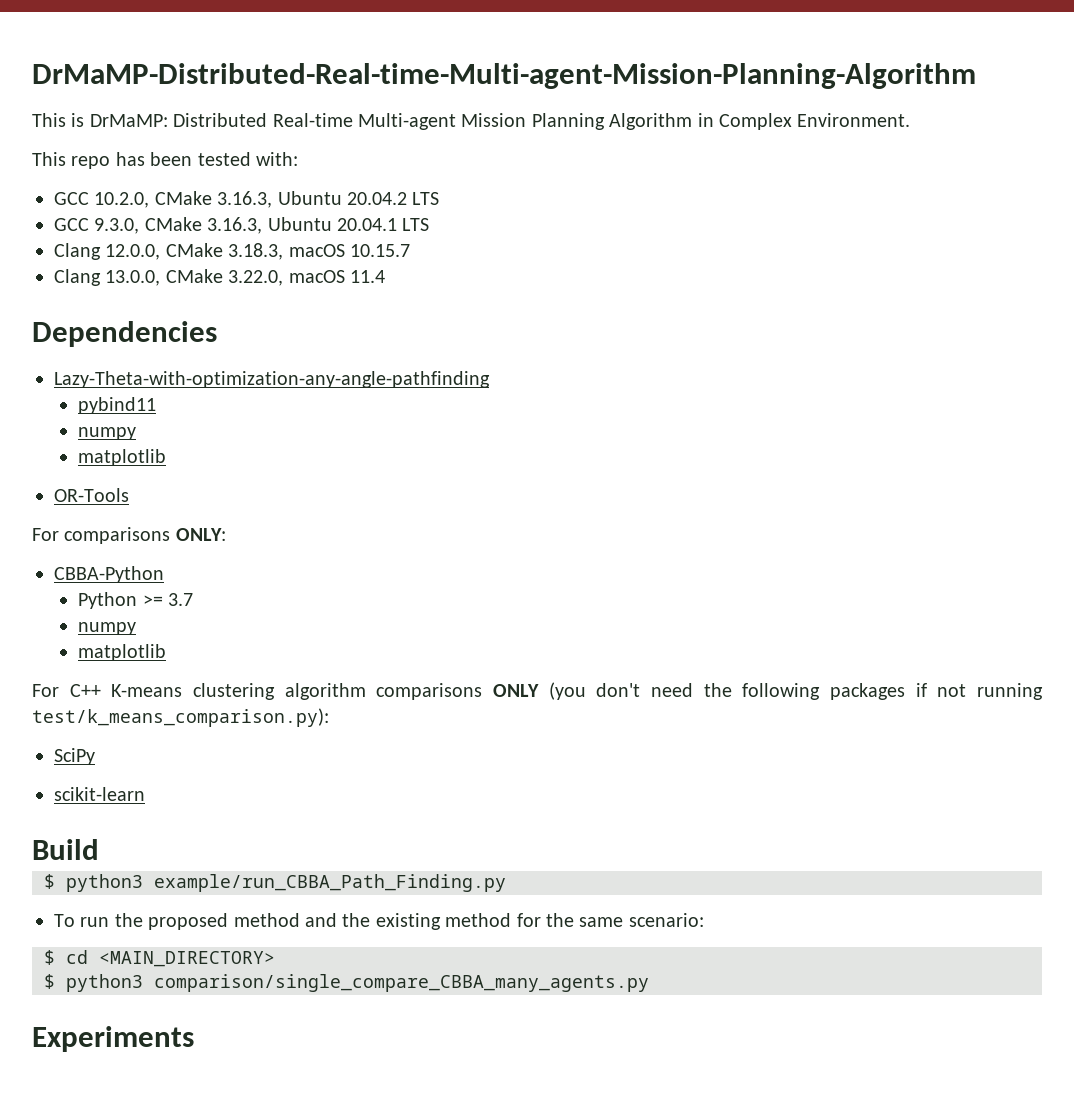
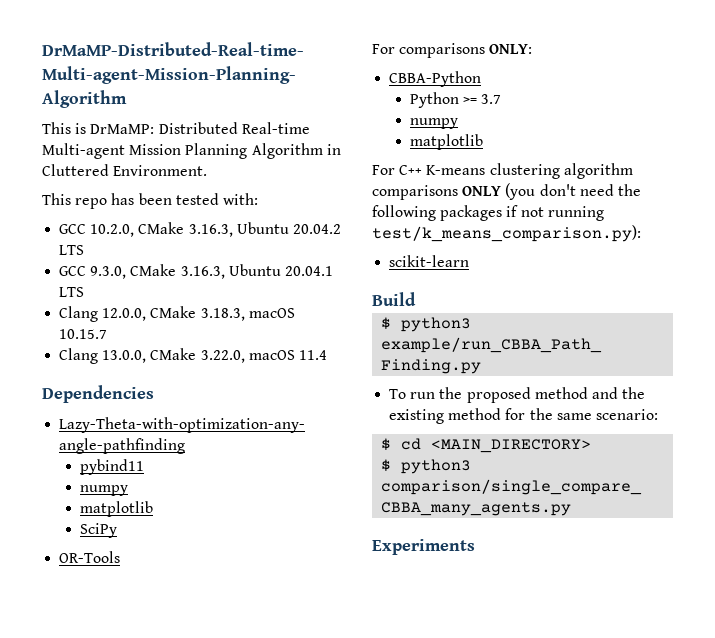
[718,113,792,130] Complex -> [42,164,109,176] Cluttered
(167, 457) none -> [79,523,117,538] // SciPy
[54,748,95,765] // SciPy -> (641, 233) none

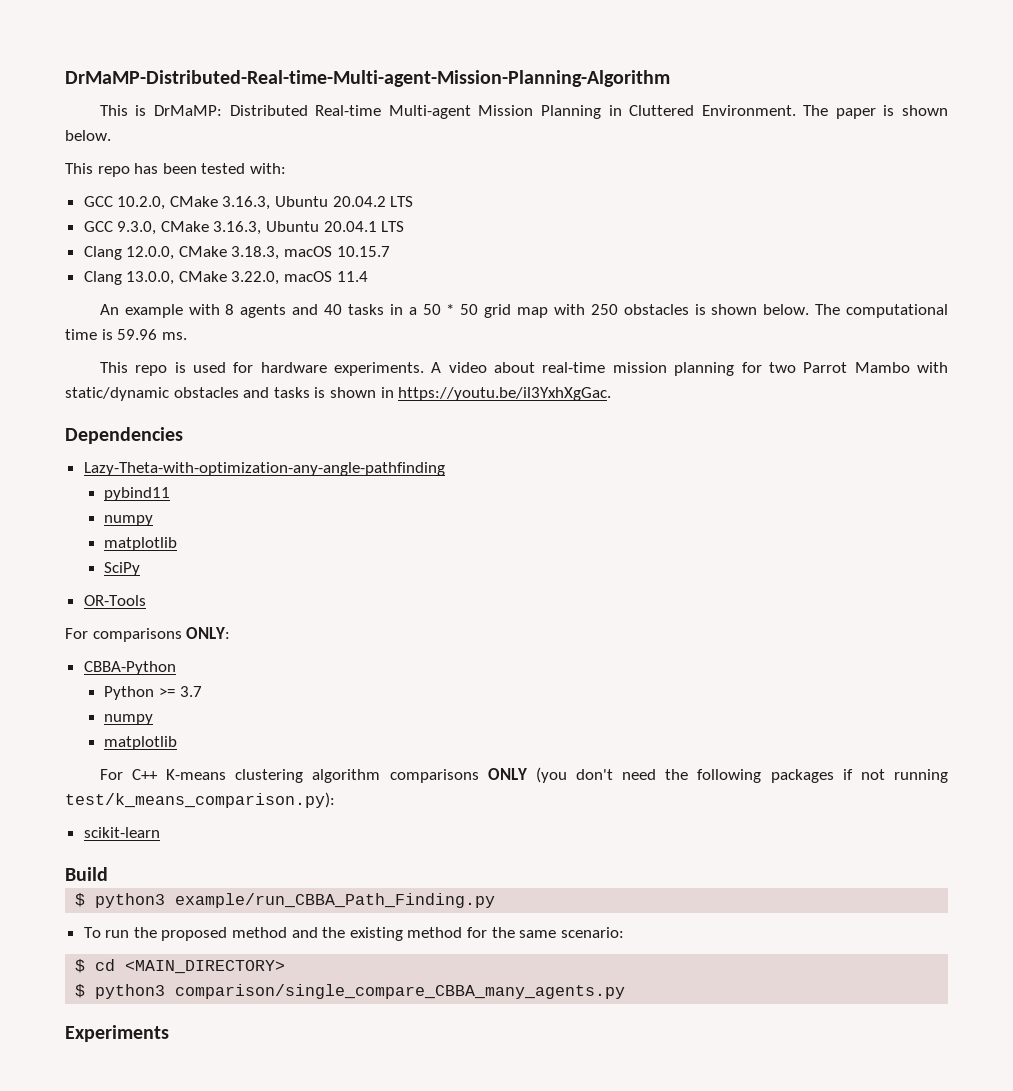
[251,143,323,159] Algorithm -> (601, 112) none
(208, 170) none -> [803,105,948,119] [65,130,111,141] The paper is shown below.
(327, 355) none -> [99,304,948,318] [65,329,187,340] [99,362,948,376] [65,387,612,401] // An example with 8 agents and 40 tasks in a 50 * 50 grid map with 250 obstacles is shown below. The computational time is 59.96 ms. // This repo is used for hardware experiments. A video about real-time mission planning for two Parrot Mambo with static/dynamic obstacles and tasks is shown in https://youtu.be/il3YxhXgGac.

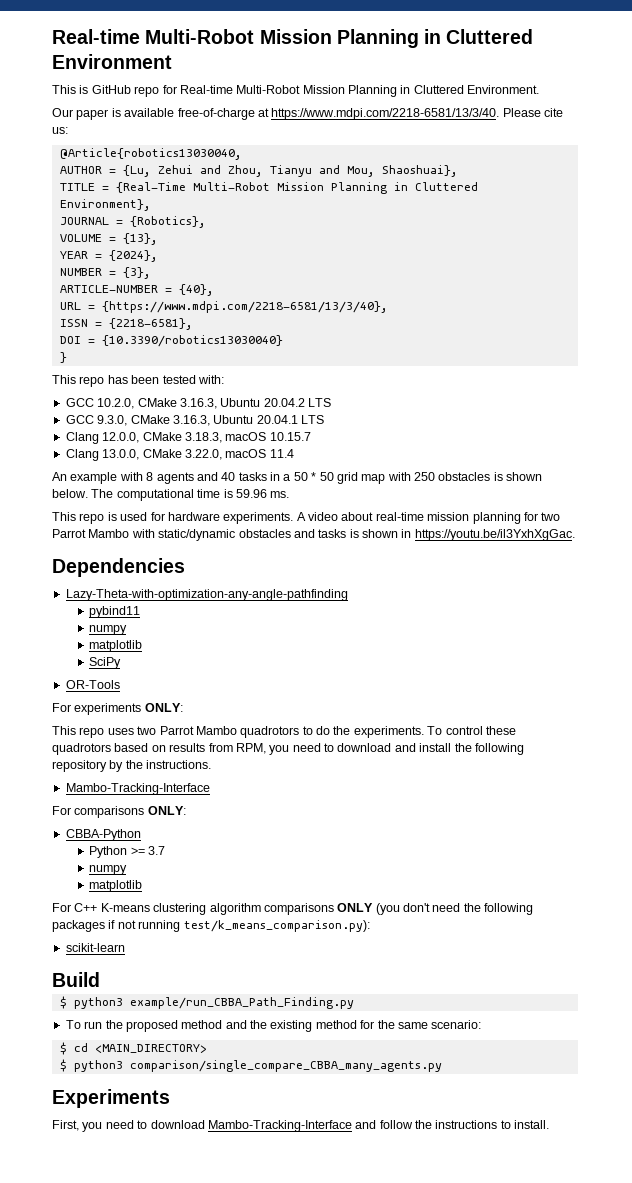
[65,70,670,87] [99,105,471,119] DrMaMP-Distributed-Real-time-Multi-agent-Mission-Planning-Algorithm // This is DrMaMP: Distributed Real-time Multi-agent -> [52,29,534,48] [52,54,172,69] [52,85,301,97] Real-time Multi-Robot Mission Planning in Cluttered Environment // This is GitHub repo for Real-time Multi-Robot
[803,105,829,116] The -> [52,108,73,117] // Our
[902,105,948,116] [65,130,111,141] shown below. -> [124,108,563,120] [52,127,68,134] [59,148,242,160] [59,165,458,177] [59,182,478,194] [59,199,151,211] [59,216,206,228] [59,233,158,245] [59,250,158,262] [59,267,151,279] [59,284,214,296] [59,301,388,313] [59,318,193,330] [59,335,283,347] [59,352,67,363] available free-of-charge at https://www.mdpi.com/2218-6581/13/3/40. Please cite us: // @Article{robotics13030040, // AUTHOR = {Lu, Zehui and Zhou, Tianyu and Mou, Shaoshuai}, // TITLE = {Real-Time Multi-Robot Mission Planning in Cluttered Environment}, // JOURNAL = {Robotics}, // VOLUME = {13}, // YEAR = {2024}, // NUMBER = {3}, // ARTICLE-NUMBER = {40}, // URL = {https://www.mdpi.com/2218-6581/13/3/40}, // ISSN = {2218-6581}, // DOI = {10.3390/robotics13030040} // }
(146, 600) none -> [52,703,183,715] [52,726,516,738] [52,743,524,755] [52,760,212,772] [65,783,210,795] // For experiments ONLY: // This repo uses two Parrot Mambo quadrotors to do the experiments. To control these quadrotors based on results from RPM, you need to download and install the following repository by the instructions. // Mambo-Tracking-Interface
(169, 1033) none -> [52,1120,550,1132] // First, you need to download Mambo-Tracking-Interface and follow the instructions to install.

